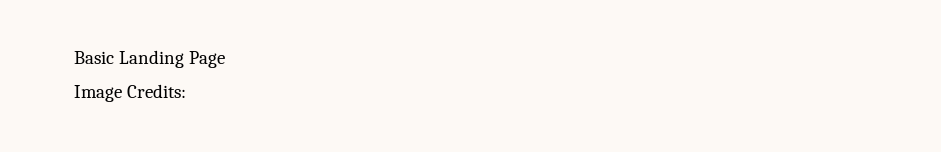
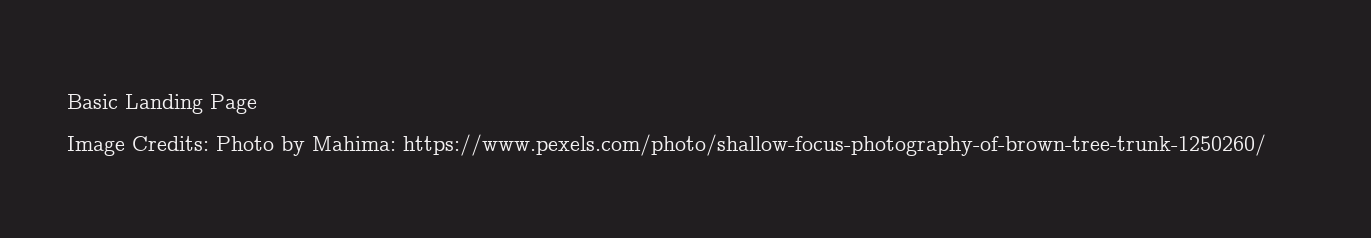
(187, 91) none -> [216,134,1266,156] Photo by Mahima: https://www.pexels.com/photo/shallow-focus-photography-of-brown-tree-trunk-1250260/

